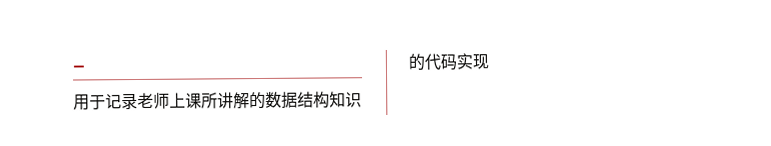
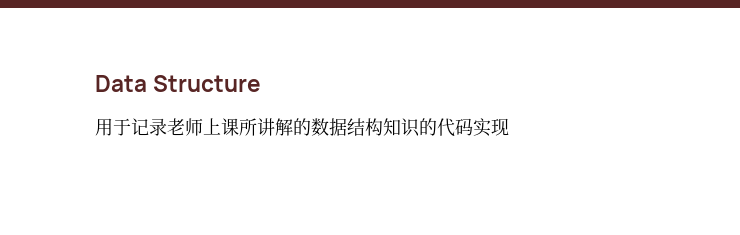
[72,65,85,72] - -> [95,75,262,92] Data Structure

